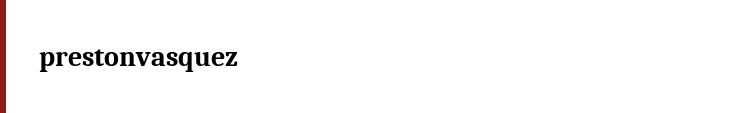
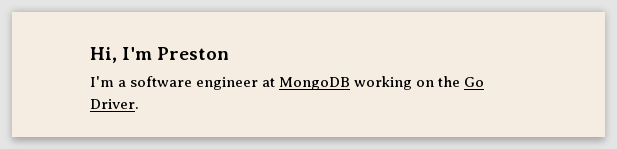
[39,49,238,72] prestonvasquez -> [90,47,230,63] [90,76,485,90] [90,99,139,109] Hi, I'm Preston // I'm a software engineer at MongoDB working on the Go Driver.

